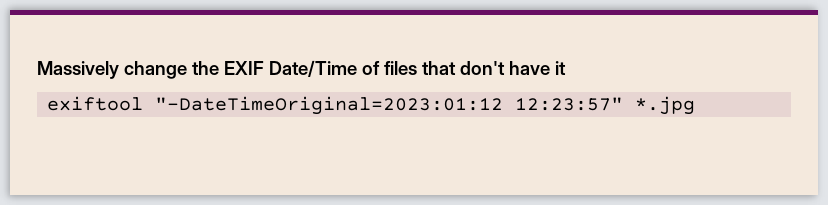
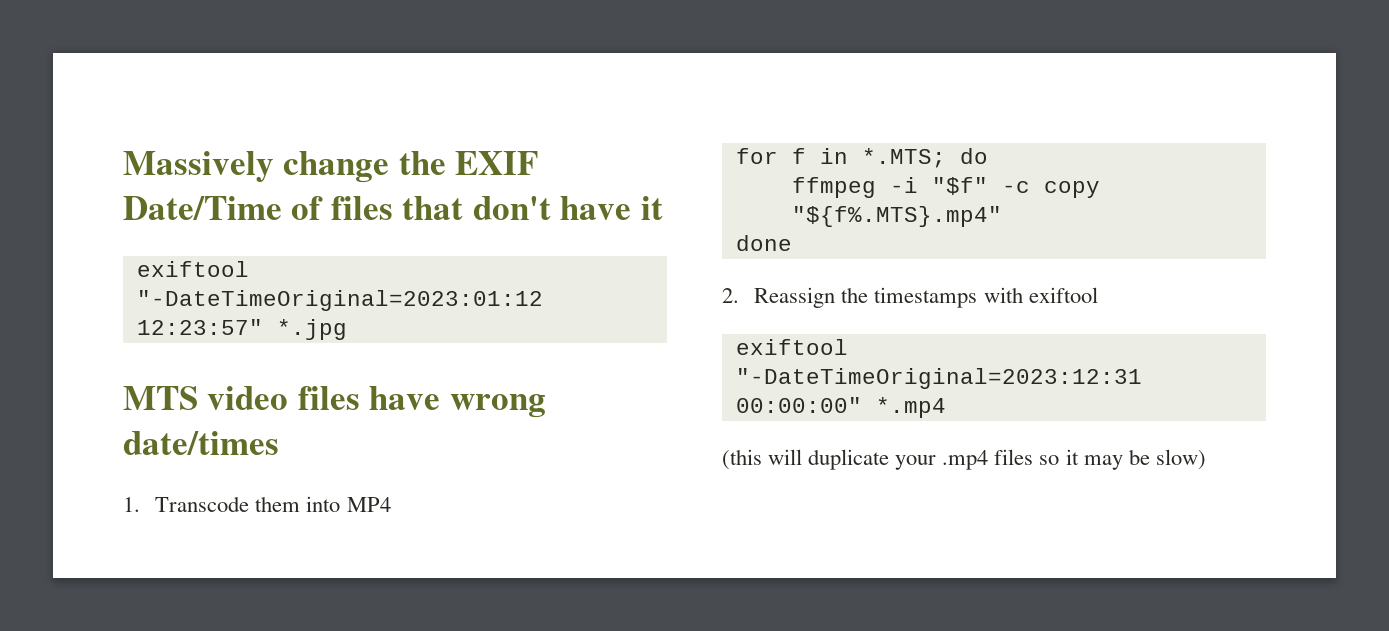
(695, 105) none -> [123,386,546,418] [123,431,279,455] [123,496,391,512] [735,148,988,168] [791,177,1100,198] [791,206,1002,227] [735,235,792,251] [722,287,1098,308] [735,339,848,355] [735,368,1142,389] [735,397,946,418] [722,449,1206,470] // MTS video files have wrong date/times // 1. Transcode them into MP4 // for f in *.MTS; do // ffmpeg -i "$f" -c copy "${f%.MTS}.mp4" // done // 2. Reassign the timestamps with exiftool // exiftool "-DateTimeOriginal=2023:12:31 00:00:00" *.mp4 // (this will duplicate your .mp4 files so it may be slow)

